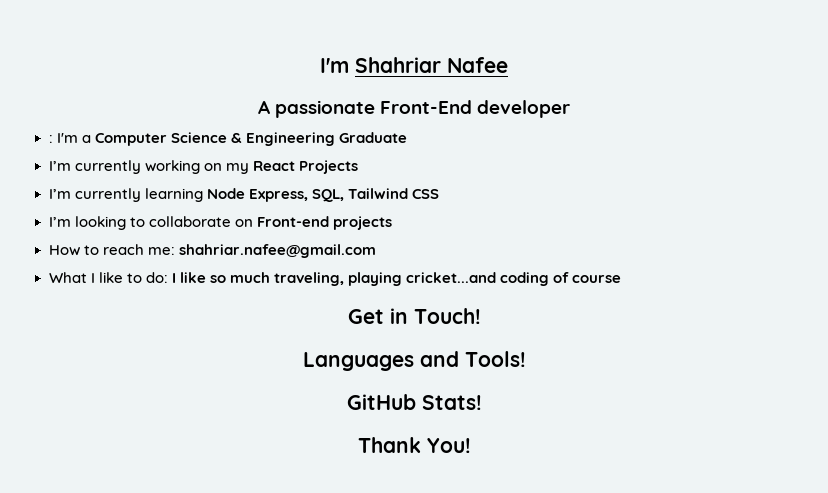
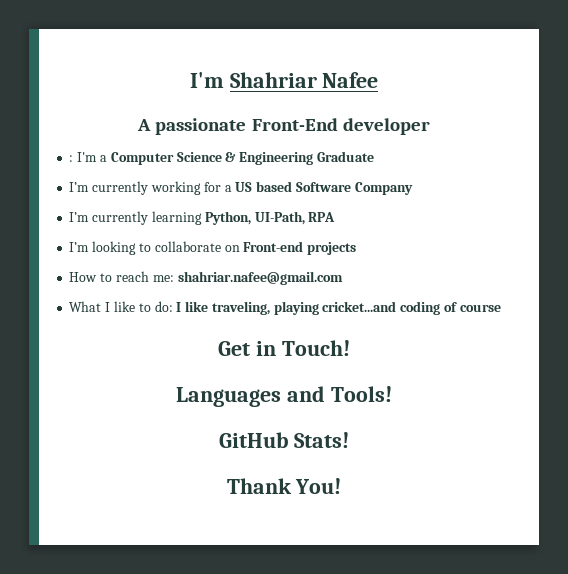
[203,160,358,174] [48,188,439,202] on my React Projects // I’m currently learning Node Express, SQL, Tailwind CSS -> [203,181,413,195] [69,211,336,225] for a US based Software Company // I’m currently learning Python, UI-Path, RPA
[209,272,270,283] so much -> (209, 306) none

